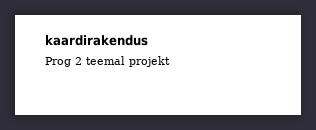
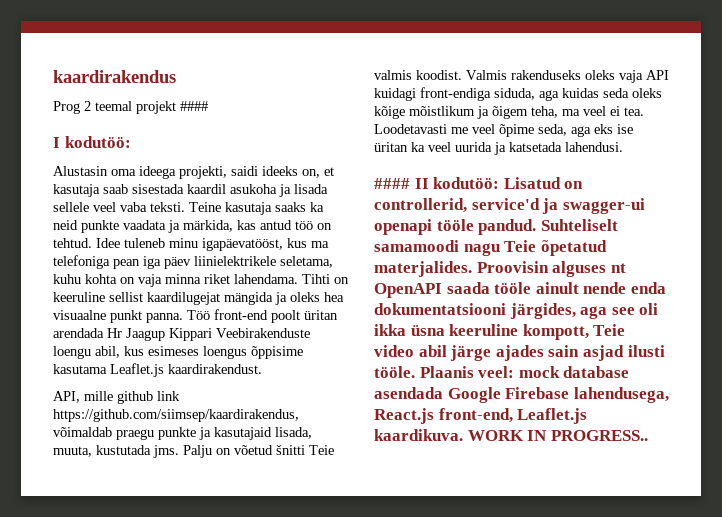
(170, 61) none -> [180,101,208,111] [53,136,131,148] [53,166,334,179] [53,184,328,197] [53,202,324,215] [53,220,332,233] [53,238,329,251] [53,255,333,269] [53,274,349,287] [53,292,344,305] [53,309,338,323] [53,328,310,341] [53,346,303,359] [53,363,262,377] [53,391,180,404] [53,409,299,422] [53,427,312,440] [53,445,334,458] [374,70,669,83] [374,87,662,101] [374,106,644,119] [374,124,633,137] [374,142,623,155] [374,177,584,189] [374,198,645,214] [374,219,618,235] [374,240,607,256] [374,261,626,277] [374,282,666,298] [374,303,659,319] [374,324,626,340] [374,345,665,361] [374,366,630,378] [374,387,669,403] [374,408,588,424] [374,429,648,441] #### // I kodutöö: // Alustasin oma ideega projekti, saidi ideeks on, et kasutaja saab sisestada kaardil asukoha ja lisada sellele veel vaba teksti. Teine kasutaja saaks ka neid punkte vaadata ja märkida, kas antud töö on tehtud. Idee tuleneb minu igapäevatööst, kus ma telefoniga pean iga päev liinielektrikele seletama, kuhu kohta on vaja minna riket lahendama. Tihti on keeruline sellist kaardilugejat mängida ja oleks hea visuaalne punkt panna. Töö front-end poolt üritan arendada Hr Jaagup Kippari Veebirakenduste loengu abil, kus esimeses loengus õppisime kasutama Leaflet.js kaardirakendust. // API, mille github link https://github.com/siimsep/kaardirakendus, võimaldab praegu punkte ja kasutajaid lisada, muuta, kustutada jms. Palju on võetud šnitti Teie valmis koodist. Valmis rakenduseks oleks vaja API kuidagi front-endiga siduda, aga kuidas seda oleks kõige mõistlikum ja õigem teha, ma veel ei tea. Loodetavasti me veel õpime seda, aga eks ise üritan ka veel uurida ja katsetada lahendusi. // #### II kodutöö: Lisatud on controllerid, service'd ja swagger-ui openapi tööle pandud. Suhteliselt samamoodi nagu Teie õpetatud materjalides. Proovisin alguses nt OpenAPI saada tööle ainult nende enda dokumentatsiooni järgides, aga see oli ikka üsna keeruline kompott, Teie video abil järge ajades sain asjad ilusti tööle. Plaanis veel: mock database asendada Google Firebase lahendusega, React.js front-end, Leaflet.js kaardikuva. WORK IN PROGRESS..

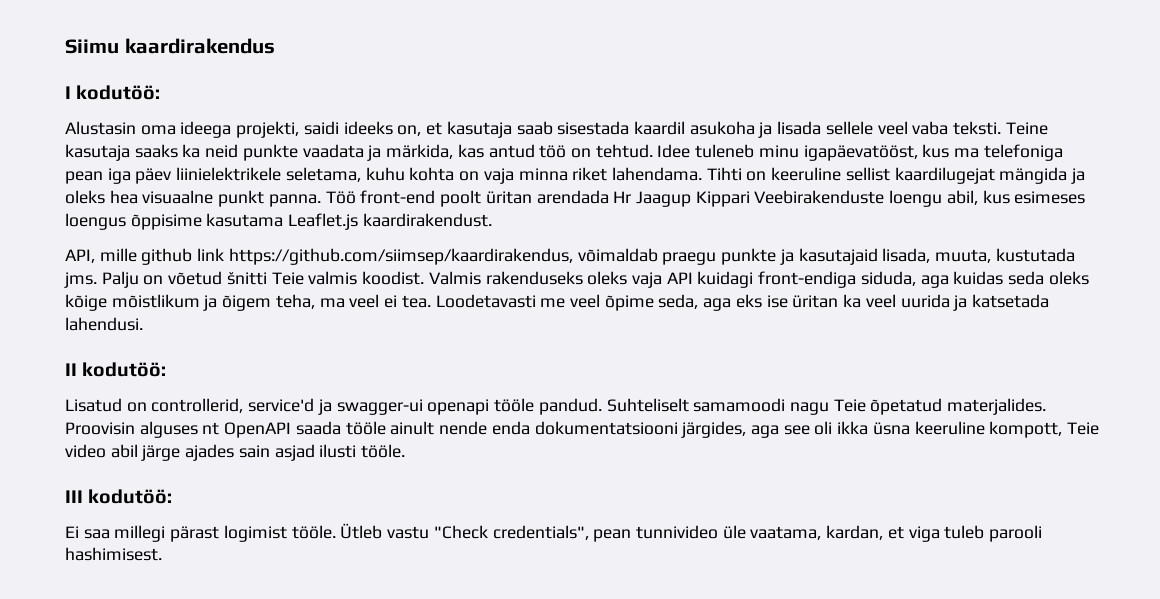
(53, 76) none -> [65,39,119,54] Siimu
[53,101,208,114] // Prog 2 teemal projekt #### -> (275, 46) none
[374,178,410,189] #### -> (143, 324) none
(500, 183) none -> (167, 369) //
[419,366,630,378] [374,387,669,403] [374,408,588,424] [374,429,648,441] Plaanis veel: mock database asendada Google Firebase lahendusega, React.js front-end, Leaflet.js kaardikuva. WORK IN PROGRESS.. -> [65,489,173,504] [65,523,1043,542] [65,547,162,561] // III kodutöö: // Ei saa millegi pärast logimist tööle. Ütleb vastu "Check credentials", pean tunnivideo üle vaatama, kardan, et viga tuleb parooli hashimisest.

